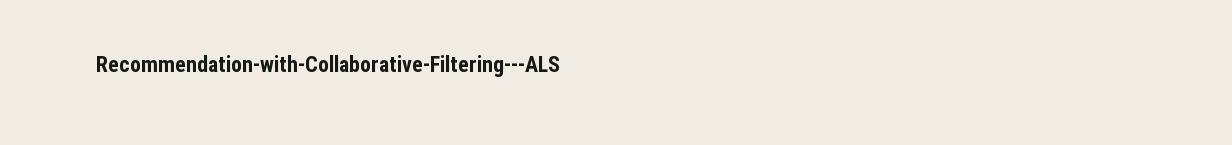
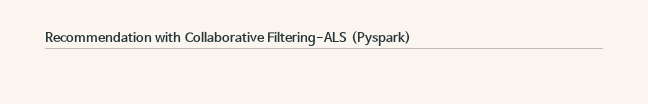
[96,55,560,77] Recommendation-with-Collaborative-Filtering---ALS -> [45,31,411,46] Recommendation with Collaborative Filtering-ALS (Pyspark)

